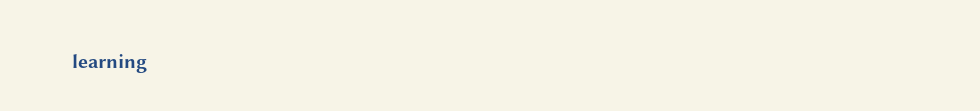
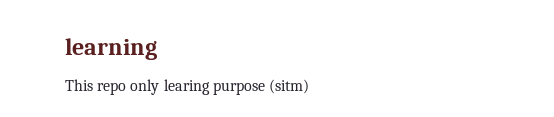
(147, 63) none -> [65,79,309,95] // This repo only learing purpose (sitm)

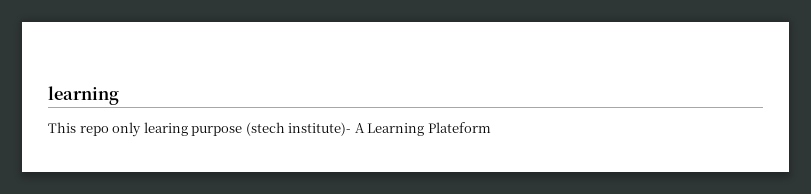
[268,79,309,94] (sitm) -> [245,122,491,136] (stech institute)- A Learning Plateform

